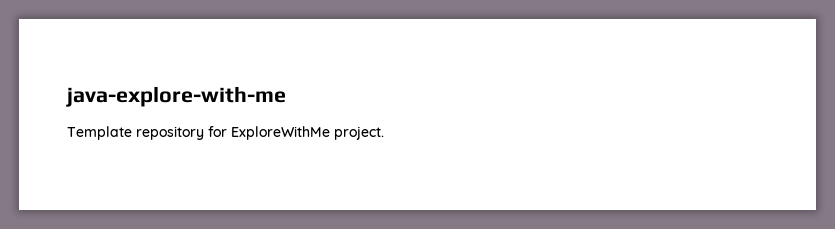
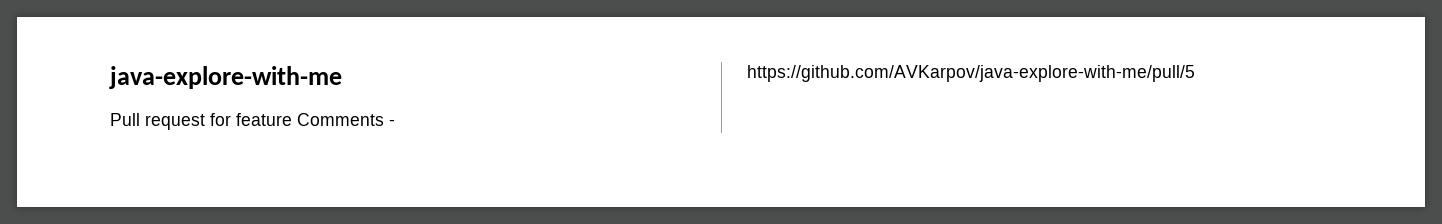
[67,126,384,140] Template repository for ExploreWithMe project. -> [110,113,395,130] [747,65,1195,82] Pull request for feature Comments - https://github.com/AVKarpov/java-explore-with-me/pull/5

